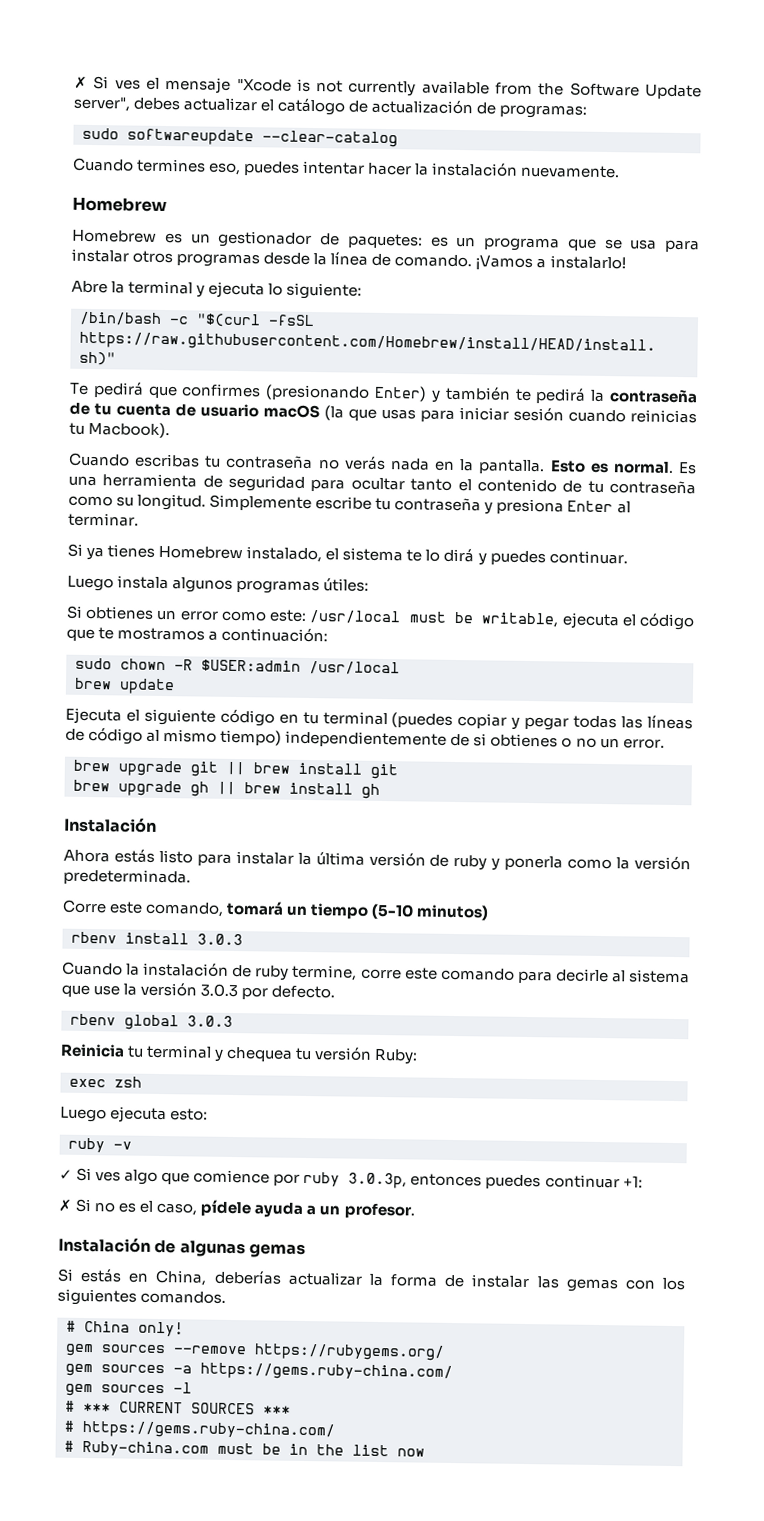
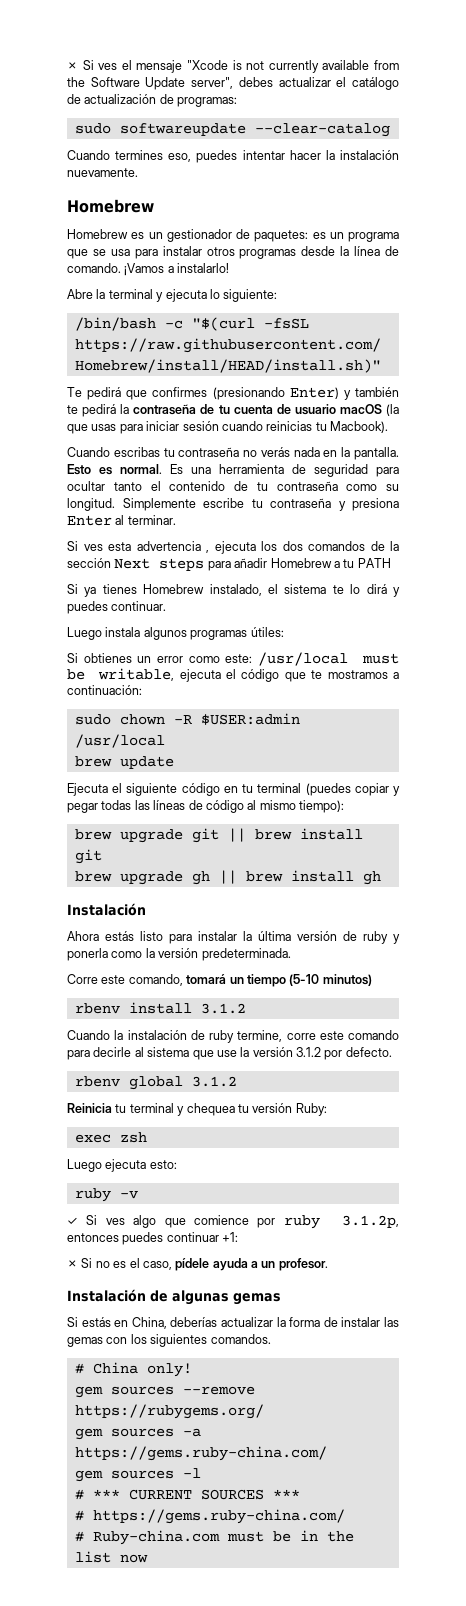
(139, 519) none -> [67,541,399,554] [67,558,391,571] // Si ves esta advertencia , ejecuta los dos comandos de la sección Next steps para añadir Homebrew a tu PATH
[220,729,665,749] tiempo) independientemente de si obtienes o no un error. -> [299,800,344,813] tiempo):
[197,933,243,946] 3.0.3 -> [200,1003,246,1014] 3.1.2
[200,983,239,998] 3.0.3 -> [296,1047,321,1057] 3.1.2
[187,1015,233,1027] 3.0.3 -> [191,1076,237,1087] 3.1.2
[348,1172,408,1189] 3.0.3p, -> [342,1215,399,1228] 3.1.2p,

